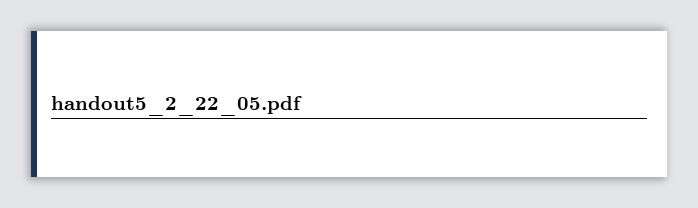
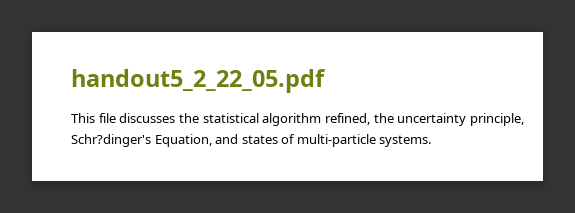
(302, 106) none -> [71,113,524,126] [71,134,432,147] // This file discusses the statistical algorithm refined, the uncertainty principle, Schr?dinger's Equation, and states of multi-particle systems.

